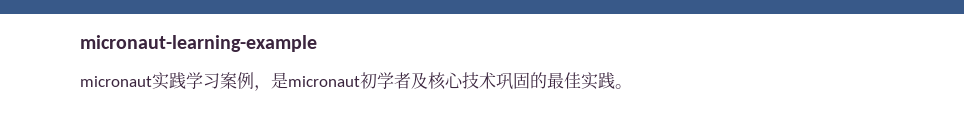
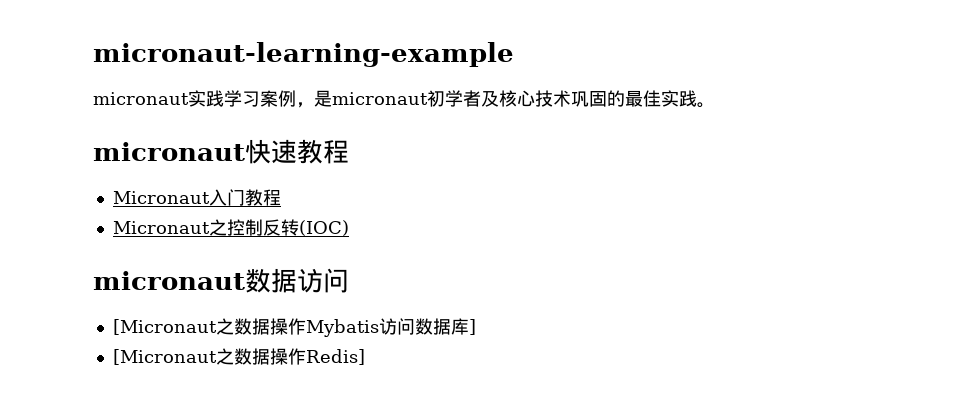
(632, 86) none -> [93,139,349,164] [112,189,281,206] [112,219,349,236] [93,268,349,293] [112,318,476,337] [112,348,365,365] // micronaut快速教程 // Micronaut入门教程 // Micronaut之控制反转(IOC) // micronaut数据访问 // [Micronaut之数据操作Mybatis访问数据库] // [Micronaut之数据操作Redis]

